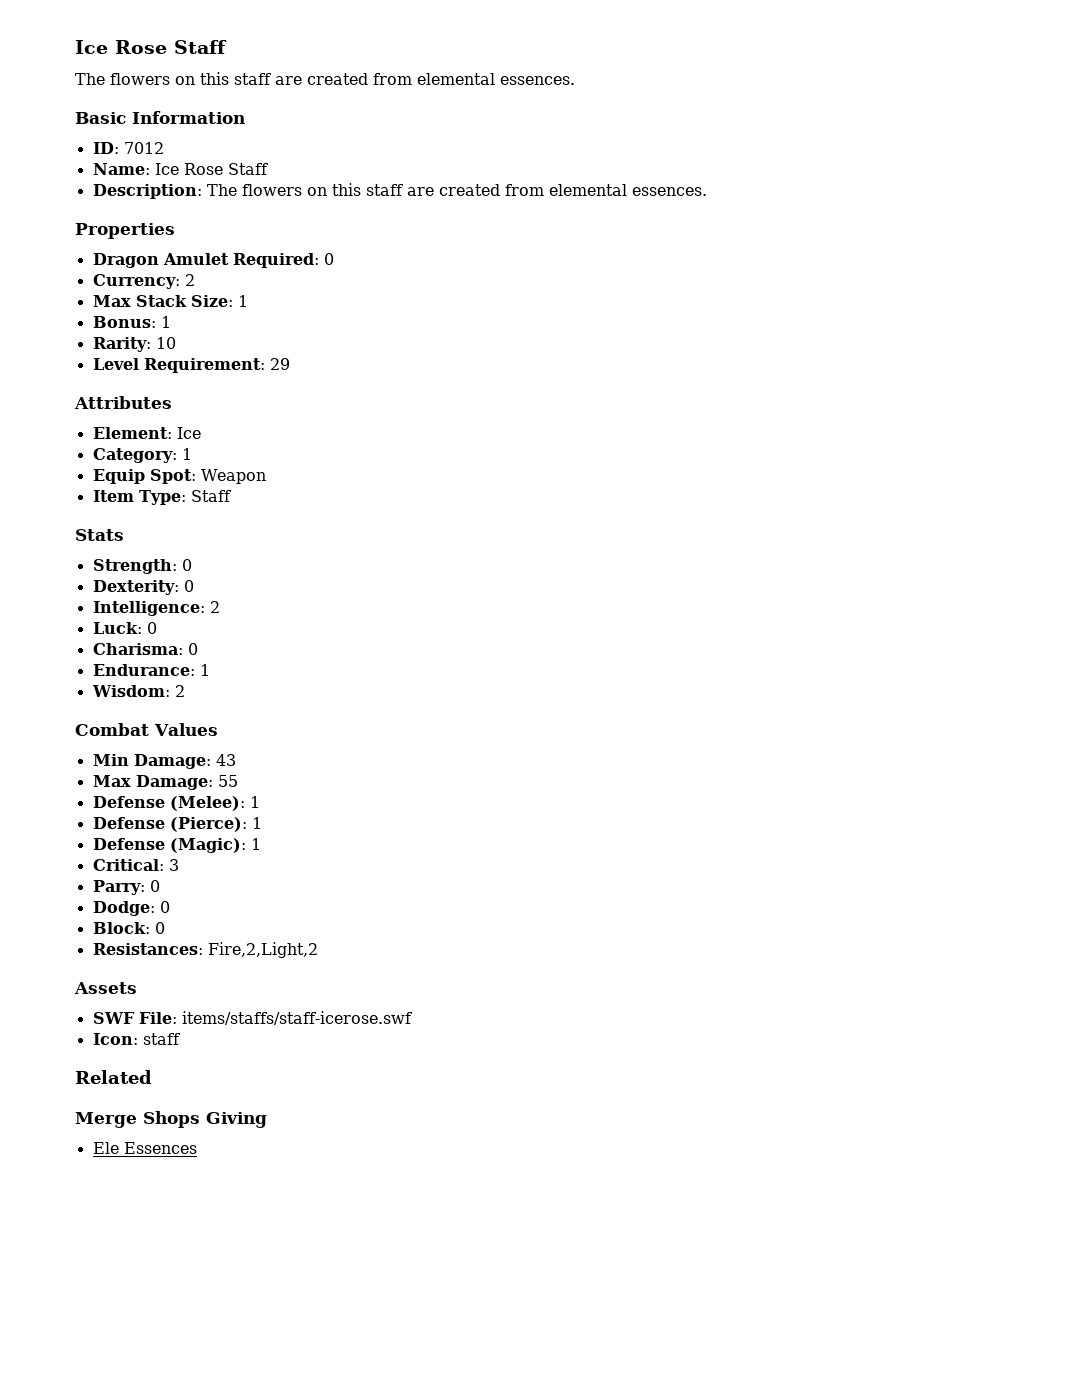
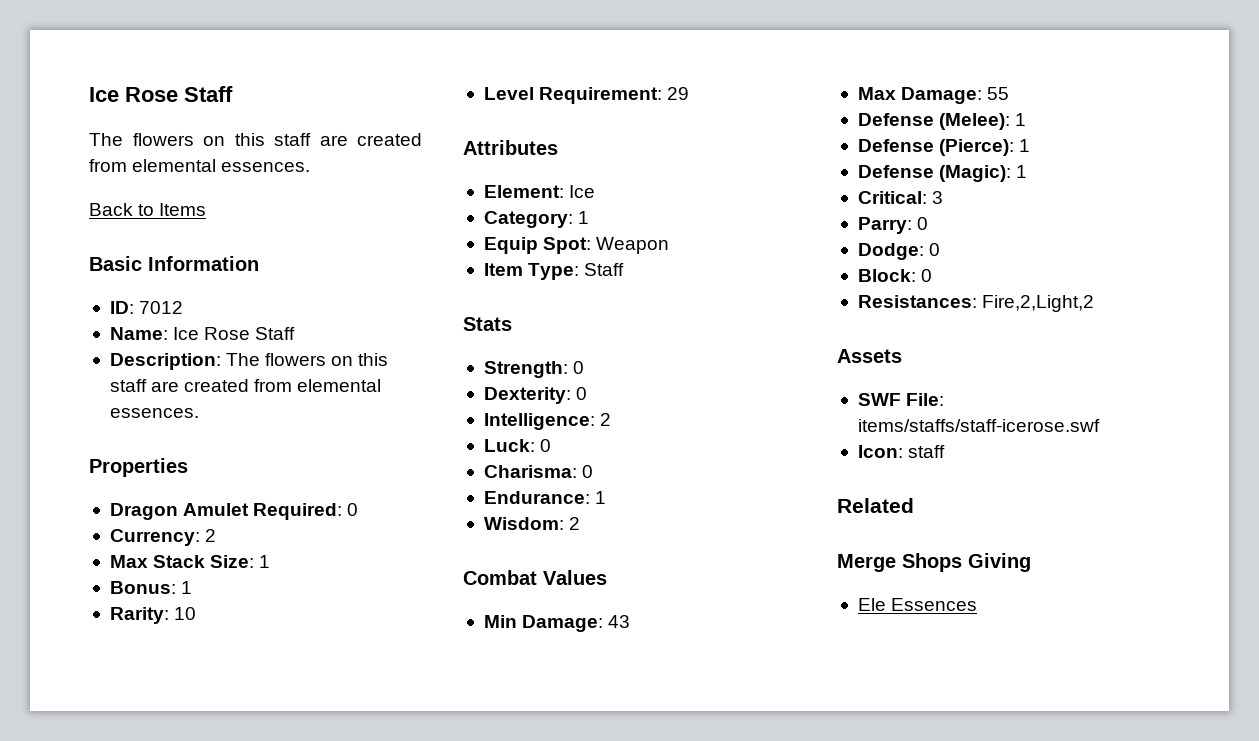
(575, 80) none -> [89,203,207,216] // Back to Items

